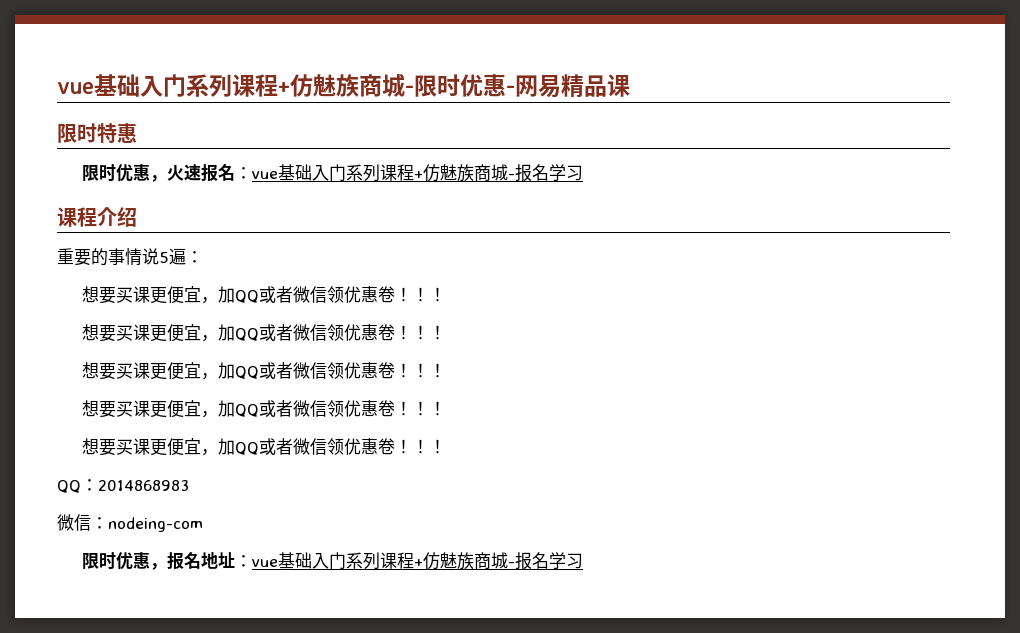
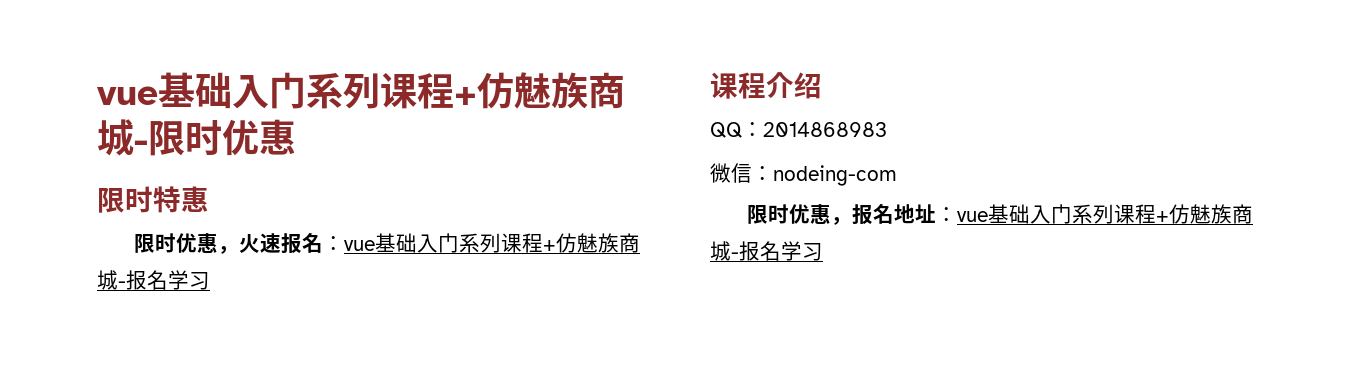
[506,74,630,98] -网易精品课 -> (296, 137) none
[57,248,203,266] [81,286,446,304] [81,324,446,342] [81,362,446,380] [81,400,446,418] [81,438,446,456] // 重要的事情说5遍： // 想要买课更便宜，加QQ或者微信领优惠卷！！！ // 想要买课更便宜，加QQ或者微信领优惠卷！！！ // 想要买课更便宜，加QQ或者微信领优惠卷！！！ // 想要买课更便宜，加QQ或者微信领优惠卷！！！ // 想要买课更便宜，加QQ或者微信领优惠卷！！！ -> (822, 85) none

